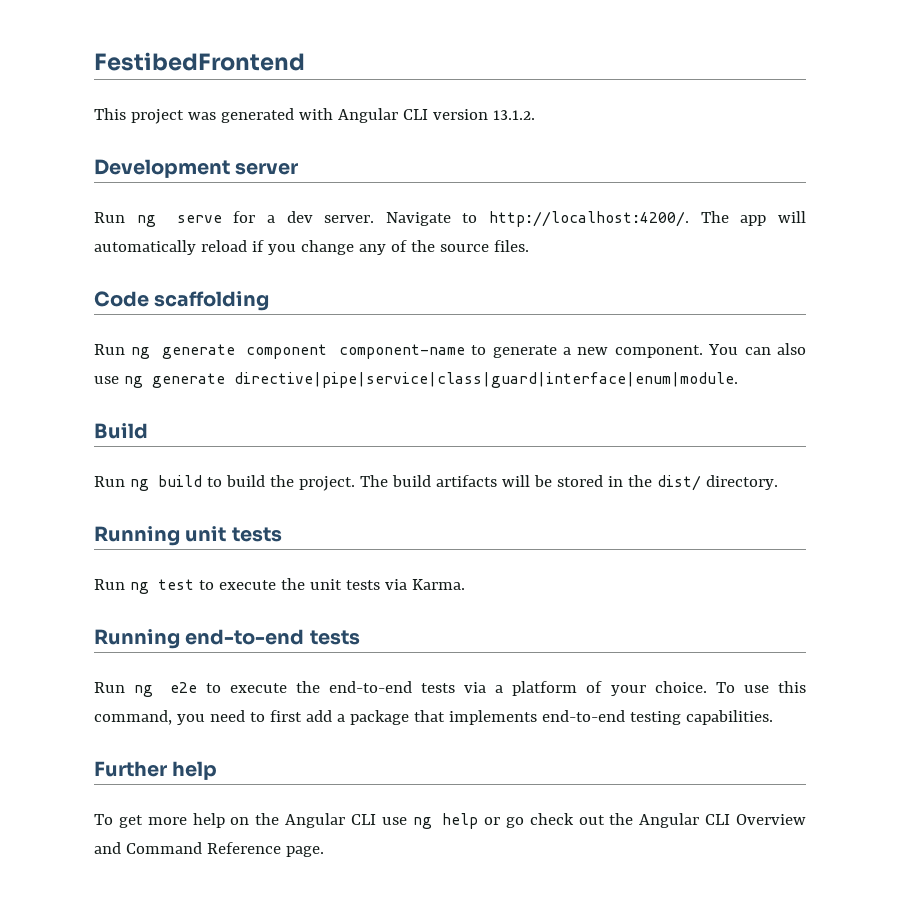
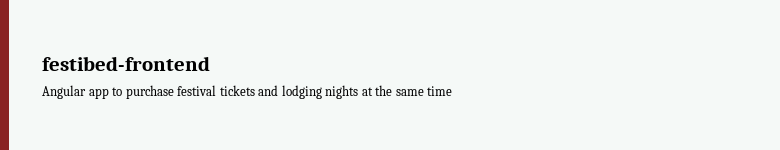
[94,52,305,71] [94,108,535,124] [94,159,299,178] [94,211,806,227] [94,240,529,255] [94,291,270,311] [94,343,807,359] [94,372,738,388] [94,423,148,439] [94,475,778,491] [94,526,282,546] [94,578,465,594] [94,629,360,649] [94,681,806,697] [94,710,773,725] [94,761,218,780] [94,813,807,829] [94,842,324,857] FestibedFrontend // This project was generated with Angular CLI version 13.1.2. // Development server // Run ng serve for a dev server. Navigate to http://localhost:4200/. The app will automatically reload if you change any of the source files. // Code scaffolding // Run ng generate component component-name to generate a new component. You can also use ng generate directive|pipe|service|class|guard|interface|enum|module. // Build // Run ng build to build the project. The build artifacts will be stored in the dist/ directory. // Running unit tests // Run ng test to execute the unit tests via Karma. // Running end-to-end tests // Run ng e2e to execute the end-to-end tests via a platform of your choice. To use this command, you need to first add a package that implements end-to-end testing capabilities. // Further help // To get more help on the Angular CLI use ng help or go check out the Angular CLI Overview and Command Reference page. -> [42,56,210,71] [42,85,453,99] festibed-frontend // Angular app to purchase festival tickets and lodging nights at the same time

